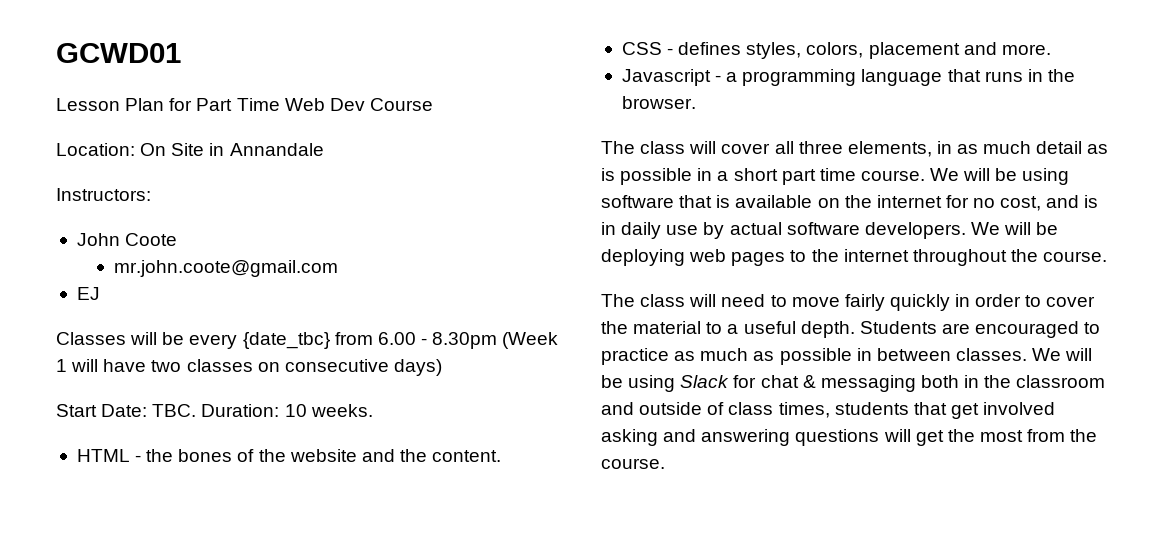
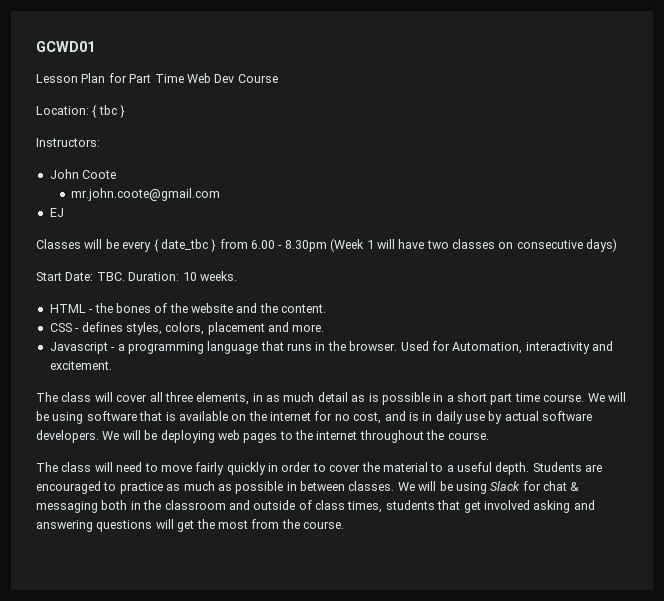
[140,143,324,156] On Site in Annandale -> [92,105,126,118] { tbc }
[242,332,330,349] {date_tbc} -> [153,239,217,252] { date_tbc }
(696, 102) none -> [400,341,613,354] [49,361,112,370] Used for Automation, interactivity and excitement.

